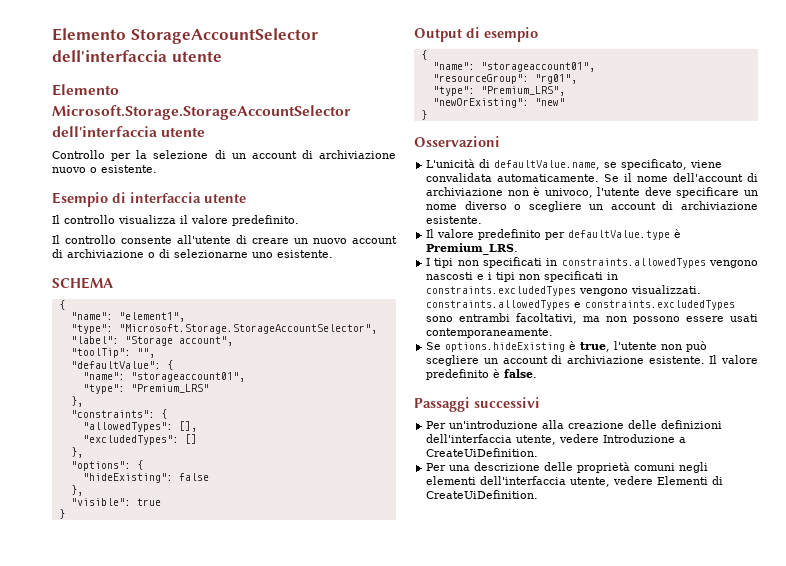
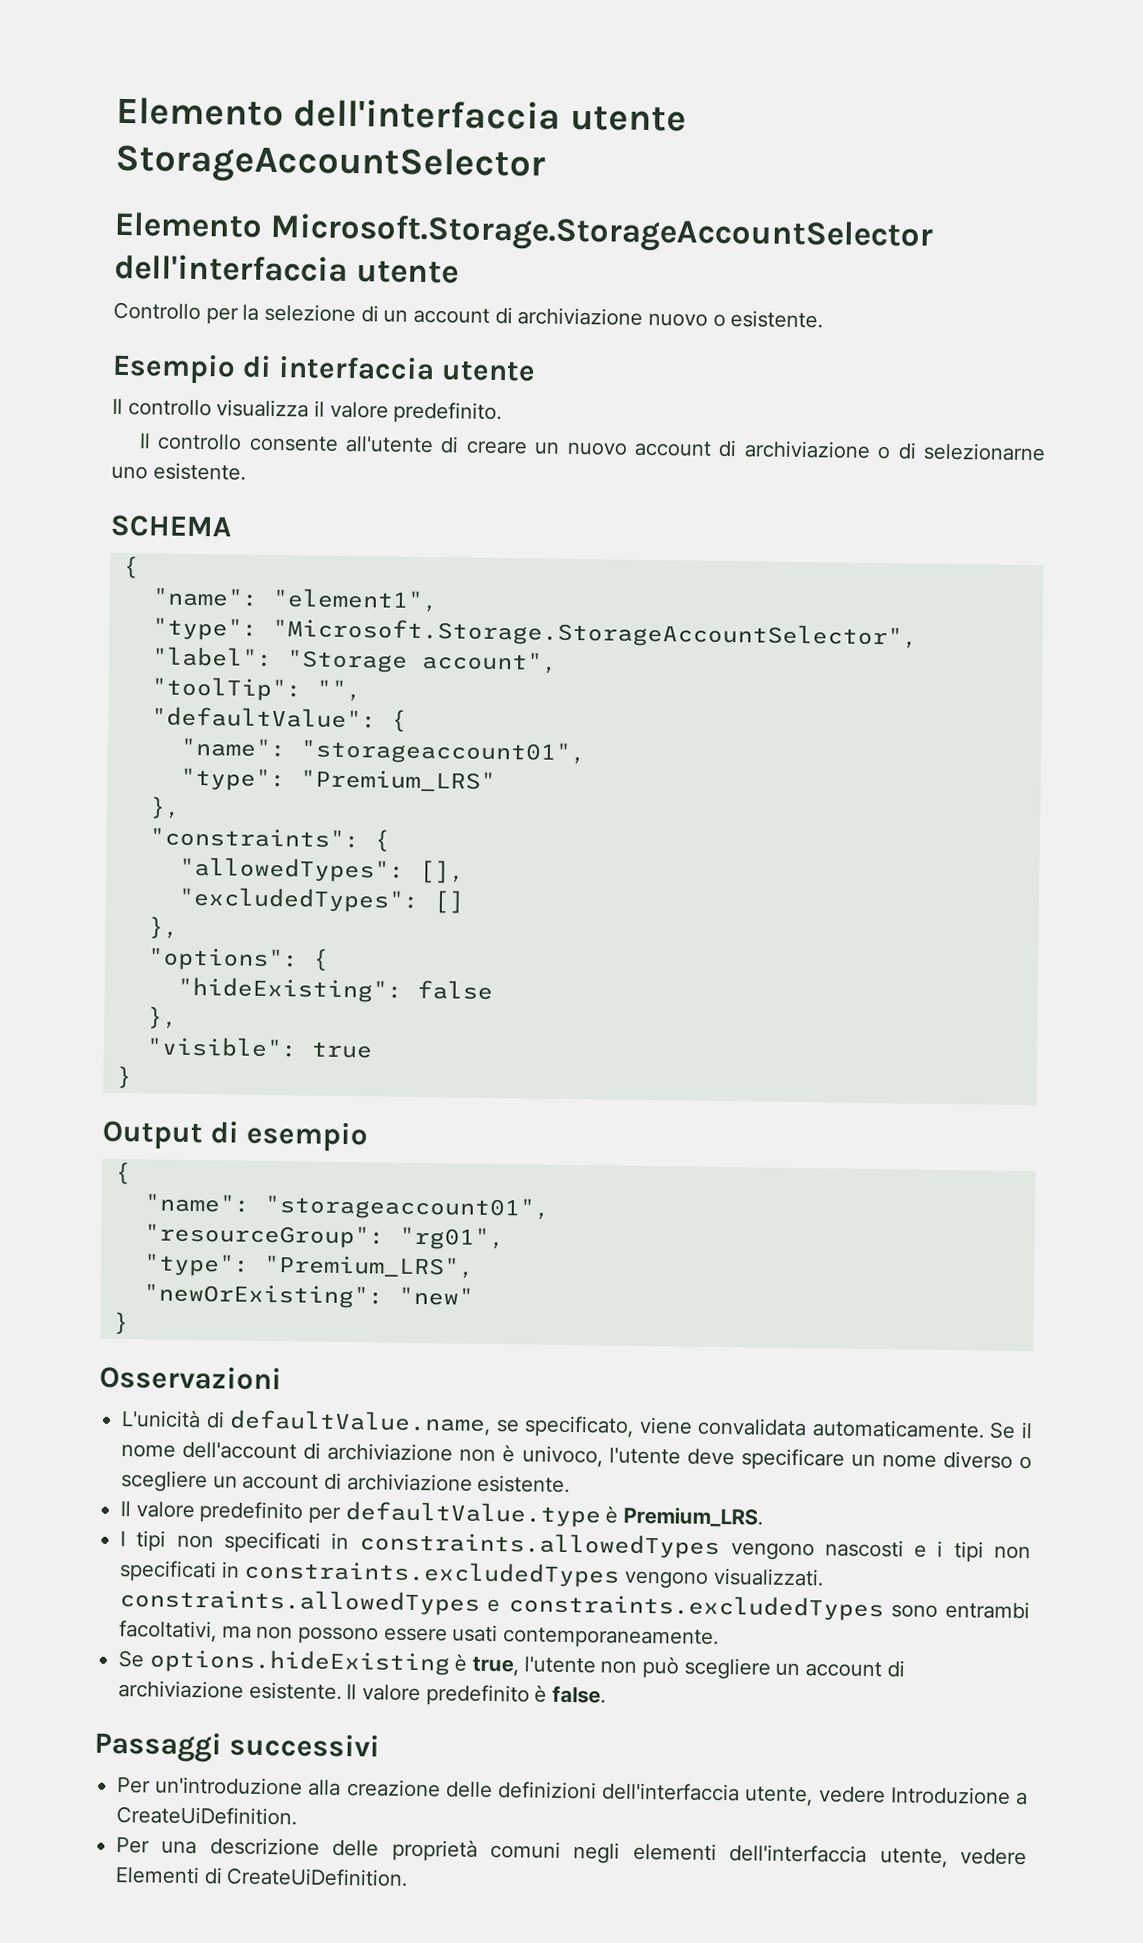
[52,28,318,44] [52,50,222,62] Elemento StorageAccountSelector dell'interfaccia utente -> [116,96,687,132] [115,143,546,186] Elemento dell'interfaccia utente StorageAccountSelector

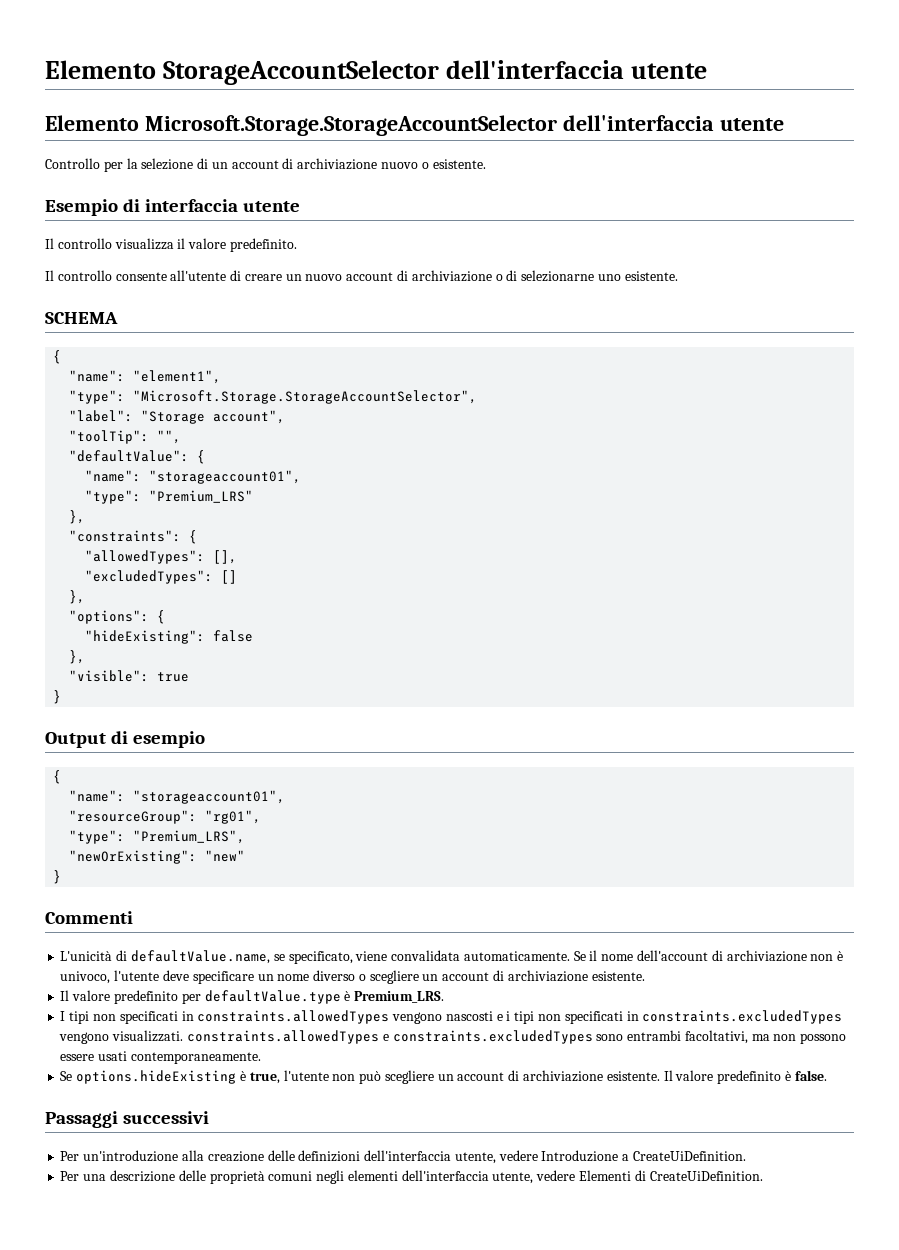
[116,96,687,132] [115,143,546,186] Elemento dell'interfaccia utente StorageAccountSelector -> [45,60,707,85] Elemento StorageAccountSelector dell'interfaccia utente
[99,1365,282,1391] Osservazioni -> [45,911,133,924] Commenti

